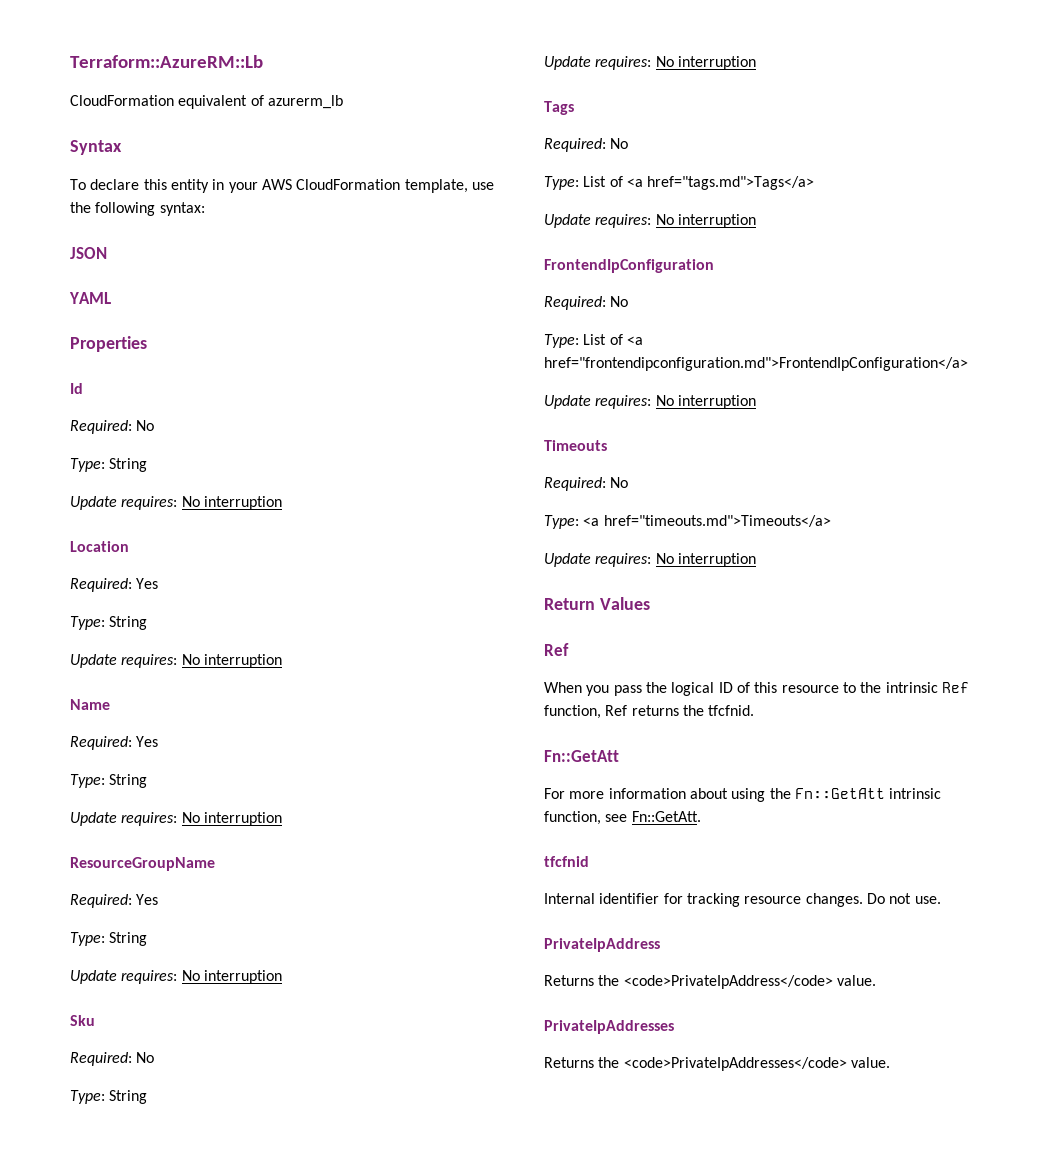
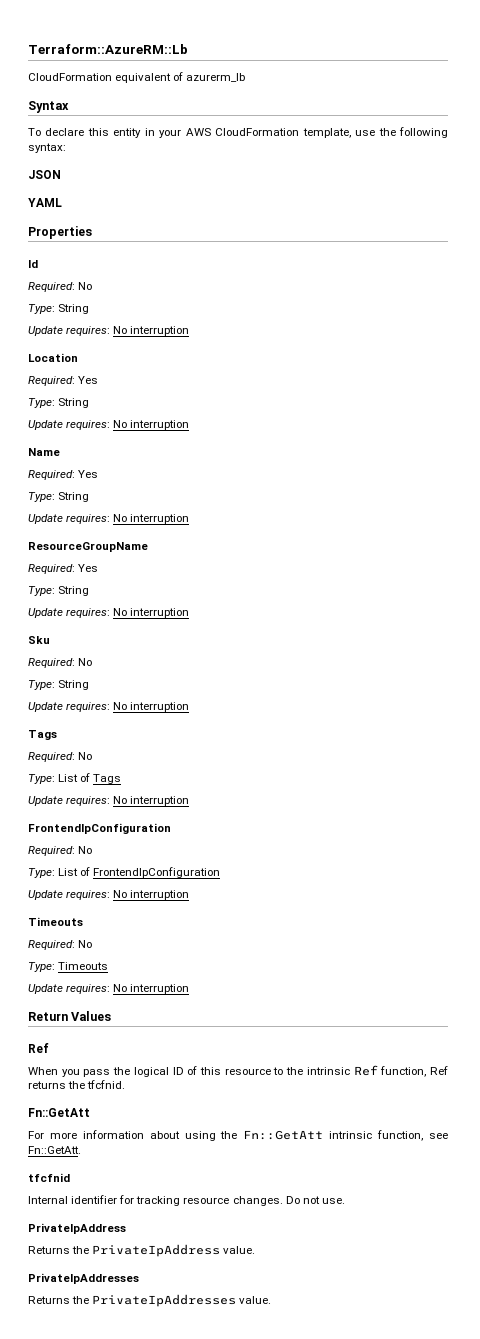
[626,176,815,190] <a href="tags.md">Tags</a> -> [93,774,122,784] Tags
[626,336,643,345] [544,357,968,371] <a href="frontendipconfiguration.md">FrontendIpConfiguration</a> -> [93,867,221,878] FrontendIpConfiguration
[583,515,831,527] <a href="timeouts.md">Timeouts</a> -> [58,962,109,970] Timeouts
[623,975,833,989] <code>PrivateIpAddress</code> -> [92,1244,221,1257] PrivateIpAddress
[623,1057,847,1071] <code>PrivateIpAddresses</code> -> [92,1294,237,1307] PrivateIpAddresses

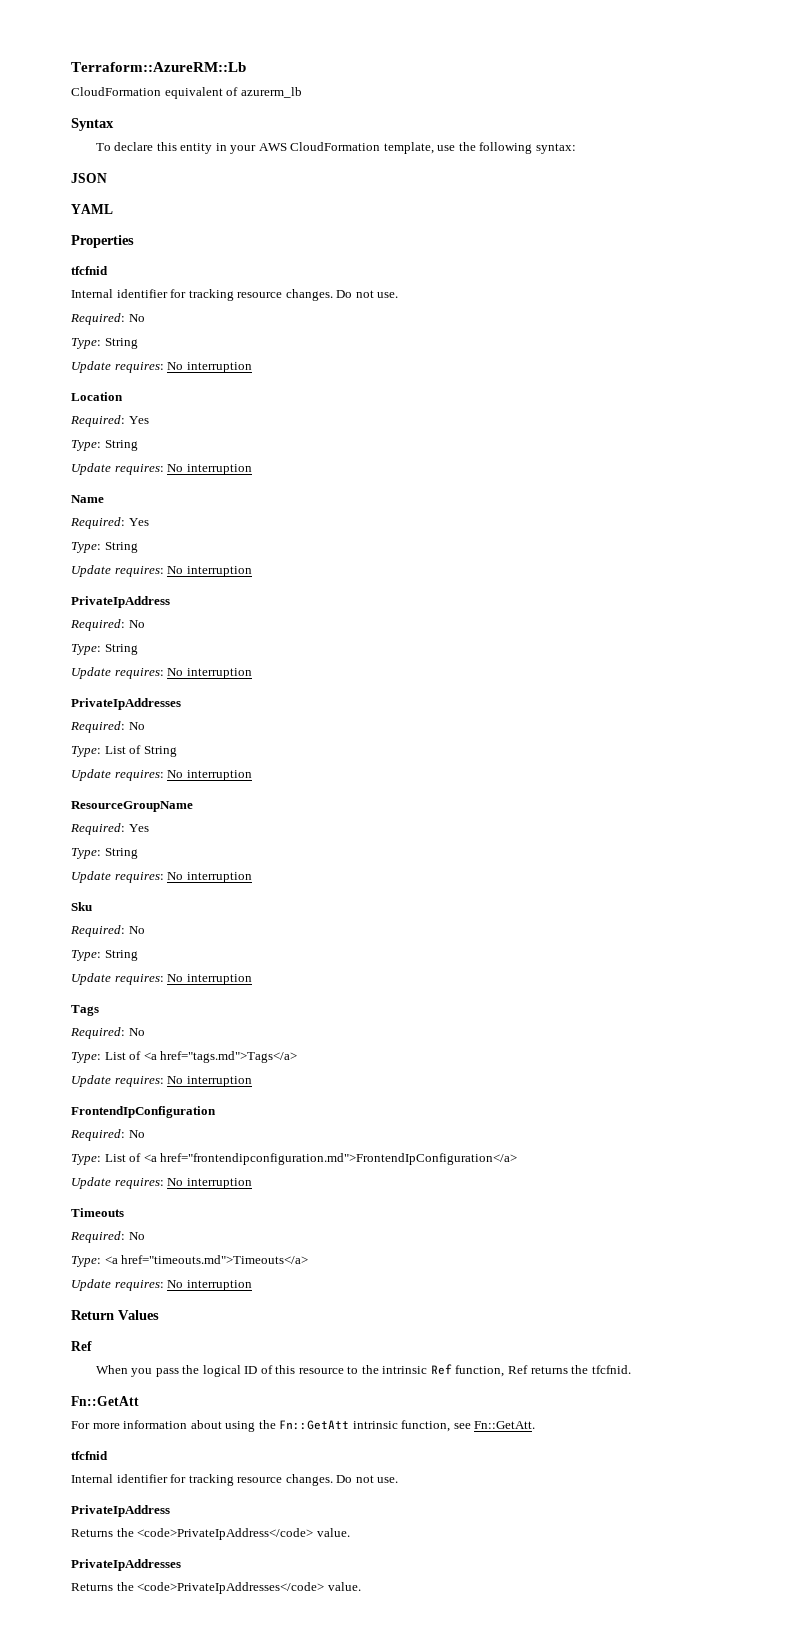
[28,260,38,268] Id -> [71,266,108,275] [71,289,399,301] tfcfnid // Internal identifier for tracking resource changes. Do not use.
(190, 519) none -> [71,596,170,608] [70,619,145,631] [71,644,138,655] [71,667,252,679] [71,698,181,710] [70,721,145,733] [71,745,177,757] [71,769,252,781] // PrivateIpAddress // Required: No // Type: String // Update requires: No interruption // PrivateIpAddresses // Required: No // Type: List of String // Update requires: No interruption
[93,774,122,784] Tags -> [143,1051,298,1063] <a href="tags.md">Tags</a>
[93,867,221,878] FrontendIpConfiguration -> [143,1153,518,1165] <a href="frontendipconfiguration.md">FrontendIpConfiguration</a>
[58,962,109,970] Timeouts -> [104,1255,309,1264] <a href="timeouts.md">Timeouts</a>
[92,1244,221,1257] PrivateIpAddress -> [137,1528,314,1540] <code>PrivateIpAddress</code>
[92,1294,237,1307] PrivateIpAddresses -> [137,1582,325,1594] <code>PrivateIpAddresses</code>

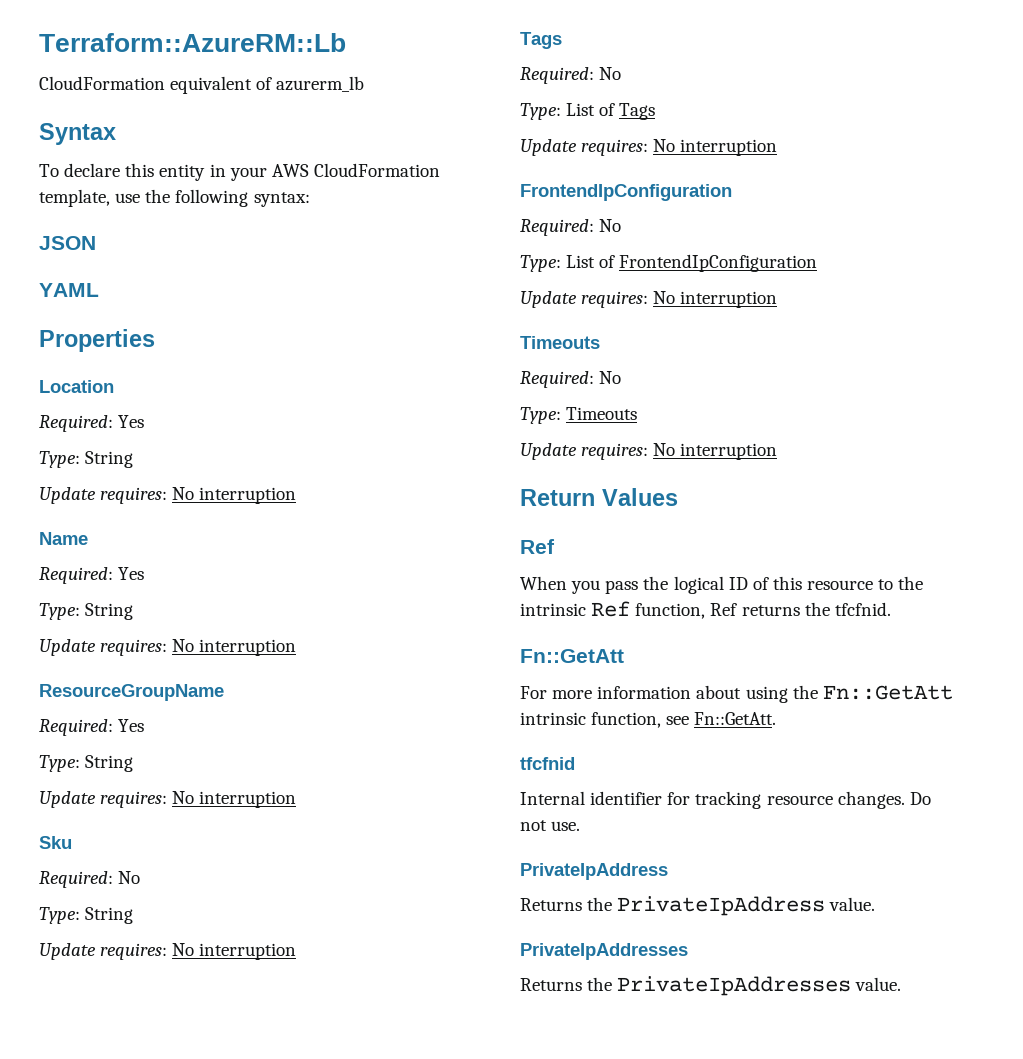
[71,266,108,275] [71,289,399,301] [70,313,145,325] [71,338,138,349] [71,361,252,373] // tfcfnid // Internal identifier for tracking resource changes. Do not use. // Required: No // Type: String // Update requires: No interruption -> (155, 340) none
[71,596,170,608] [70,619,145,631] [71,644,138,655] [71,667,252,679] [71,698,181,710] [70,721,145,733] [71,745,177,757] [71,769,252,781] // PrivateIpAddress // Required: No // Type: String // Update requires: No interruption // PrivateIpAddresses // Required: No // Type: List of String // Update requires: No interruption -> (297, 647) none
[143,1051,298,1063] <a href="tags.md">Tags</a> -> [619,103,656,120] Tags
[143,1153,518,1165] <a href="frontendipconfiguration.md">FrontendIpConfiguration</a> -> [619,254,818,272] FrontendIpConfiguration
[104,1255,309,1264] <a href="timeouts.md">Timeouts</a> -> [566,407,638,420] Timeouts
[137,1528,314,1540] <code>PrivateIpAddress</code> -> [617,896,826,916] PrivateIpAddress
[137,1582,325,1594] <code>PrivateIpAddresses</code> -> [617,976,852,996] PrivateIpAddresses

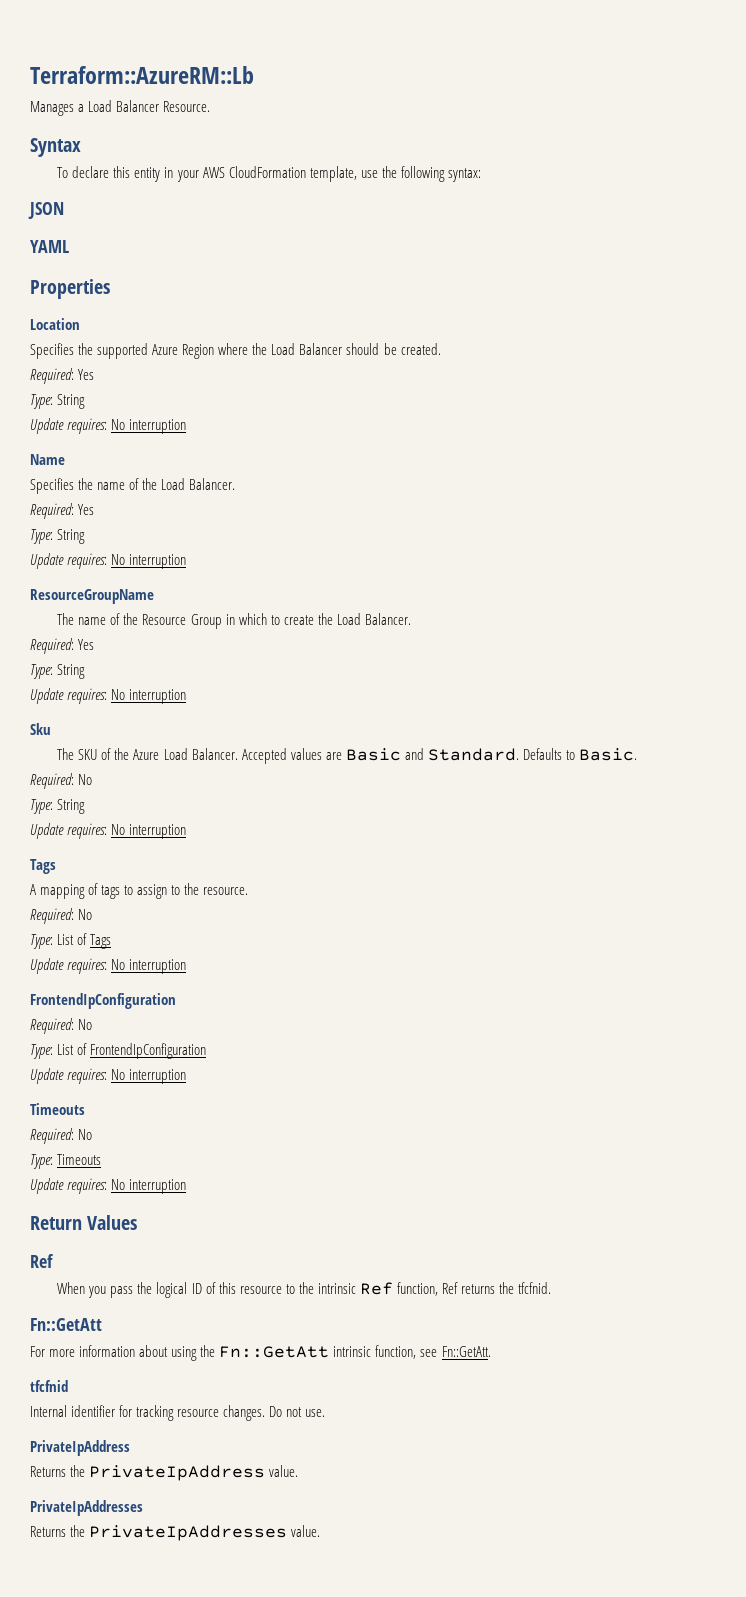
[39,76,365,94] CloudFormation equivalent of azurerm_lb -> [30,100,211,116] Manages a Load Balancer Resource.
(114, 386) none -> [30,343,441,359] // Specifies the supported Azure Region where the Load Balancer should be created.
(88, 538) none -> [30,478,236,494] // Specifies the name of the Load Balancer.
(224, 692) none -> [57,613,411,629] // The name of the Resource Group in which to create the Load Balancer.
(72, 842) none -> [57,748,638,764] // The SKU of the Azure Load Balancer. Accepted values are Basic and Standard. Defaults to Basic.
(562, 40) none -> [30,883,249,899] // A mapping of tags to assign to the resource.

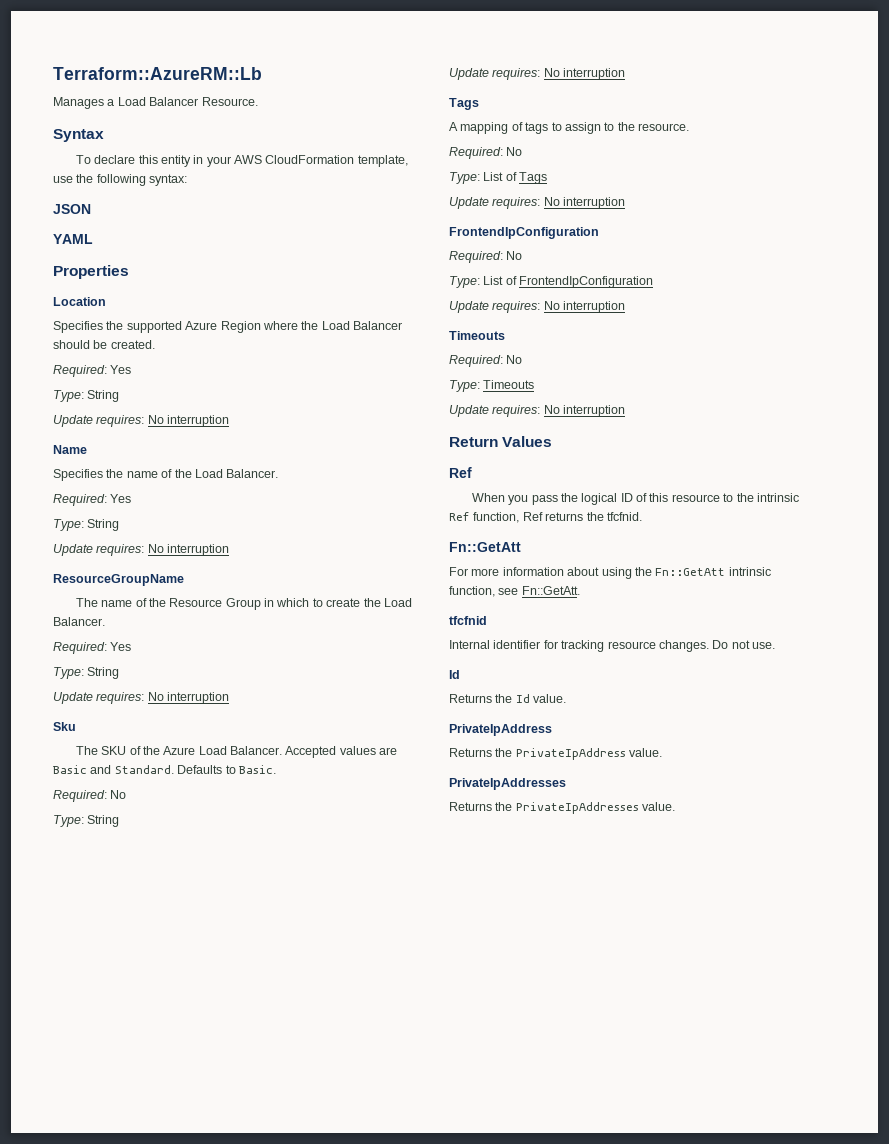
(326, 1413) none -> [449,670,460,679] [449,694,567,703] // Id // Returns the Id value.

